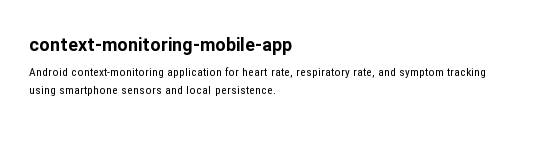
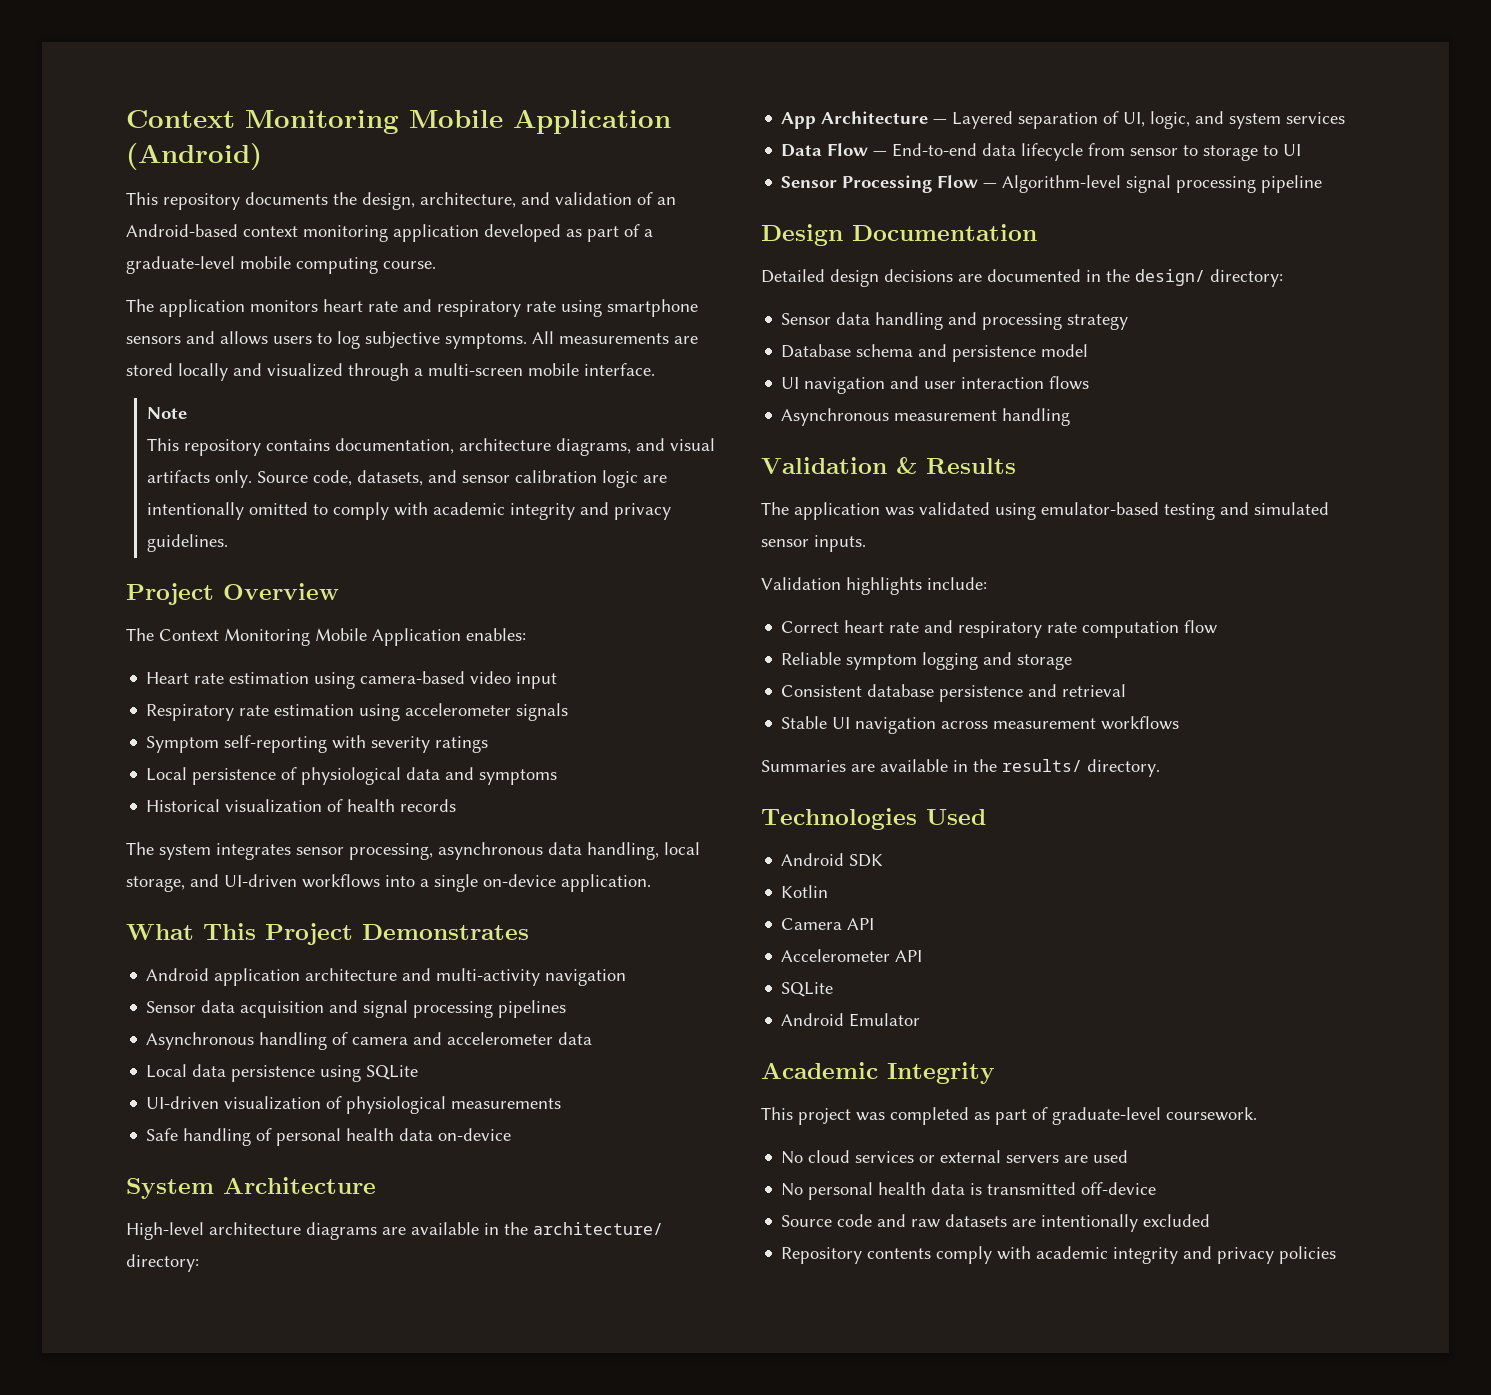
[29,37,292,55] [29,67,487,78] [29,86,276,96] context-monitoring-mobile-app // Android context-monitoring application for heart rate, respiratory rate, and symptom tracking using smartphone sensors and local persistence. -> [126,109,671,134] [126,143,262,170] [126,192,676,210] [126,224,653,242] [126,256,436,274] [126,299,698,317] [126,331,698,349] [126,363,655,381] [147,407,188,419] [147,438,716,456] [147,470,668,488] [147,502,672,520] [147,534,229,552] [126,583,339,605] [126,628,526,646] [146,671,558,689] [146,703,569,721] [146,735,489,753] [146,767,558,785] [146,799,457,813] [126,842,700,860] [126,874,651,892] [126,923,529,945] [146,968,627,986] [146,1000,567,1018] [146,1032,593,1050] [146,1064,419,1082] [146,1096,562,1114] [146,1128,512,1146] [126,1177,376,1199] [126,1222,663,1240] [126,1254,199,1272] [781,111,1346,129] [781,143,1302,161] [781,175,1323,193] [761,224,1037,246] [761,269,1283,287] [781,312,1129,330] [781,344,1089,362] [781,376,1090,394] [781,408,1071,426] [761,457,1016,474] [761,502,1329,520] [761,535,866,552] [761,577,987,595] [781,620,1218,638] [781,652,1073,670] [781,684,1127,702] [781,716,1180,734] [761,759,1160,777] [761,808,986,830] [781,853,884,867] [781,885,829,898] [781,918,875,930] [781,949,923,962] [781,982,834,997] [781,1013,921,1027] [761,1062,995,1084] [761,1107,1257,1125] [781,1150,1129,1164] [781,1182,1157,1200] [781,1214,1211,1232] [781,1246,1337,1264] Context Monitoring Mobile Application (Android) // This repository documents the design, architecture, and validation of an Android-based context monitoring application developed as part of a graduate-level mobile computing course. // The application monitors heart rate and respiratory rate using smartphone sensors and allows users to log subjective symptoms. All measurements are stored locally and visualized through a multi-screen mobile interface. // Note // This repository contains documentation, architecture diagrams, and visual artifacts only. Source code, datasets, and sensor calibration logic are intentionally omitted to comply with academic integrity and privacy guidelines. // Project Overview // The Context Monitoring Mobile Application enables: // Heart rate estimation using camera-based video input // Respiratory rate estimation using accelerometer signals // Symptom self-reporting with severity ratings // Local persistence of physiological data and symptoms // Historical visualization of health records // The system integrates sensor processing, asynchronous data handling, local storage, and UI-driven workflows into a single on-device application. // What This Project Demonstrates // Android application architecture and multi-activity navigation // Sensor data acquisition and signal processing pipelines // Asynchronous handling of camera and accelerometer data // Local data persistence using SQLite // UI-driven visualization of physiological measurements // Safe handling of personal health data on-device // System Architecture // High-level architecture diagrams are available in the architecture/ directory: // App Architecture — Layered separation of UI, logic, and system services // Data Flow — End-to-end data lifecycle from sensor to storage to UI // Sensor Processing Flow — Algorithm-level signal processing pipeline // Design Documentation // Detailed design decisions are documented in the design/ directory: // Sensor data handling and processing strategy // Database schema and persistence model // UI navigation and user interaction flows // Asynchronous measurement handling // Validation & Results // The application was validated using emulator-based testing and simulated sensor inputs. // Validation highlights include: // Correct heart rate and respiratory rate computation flow // Reliable symptom logging and storage // Consistent database persistence and retrieval // Stable UI navigation across measurement workflows // Summaries are available in the results/ directory. // Technologies Used // Android SDK // Kotlin // Camera API // Accelerometer API // SQLite // Android Emulator // Academic Integrity // This project was completed as part of graduate-level coursework. // No cloud services or external servers are used // No personal health data is transmitted off-device // Source code and raw datasets are intentionally excluded // Repository contents comply with academic integrity and privacy policies

